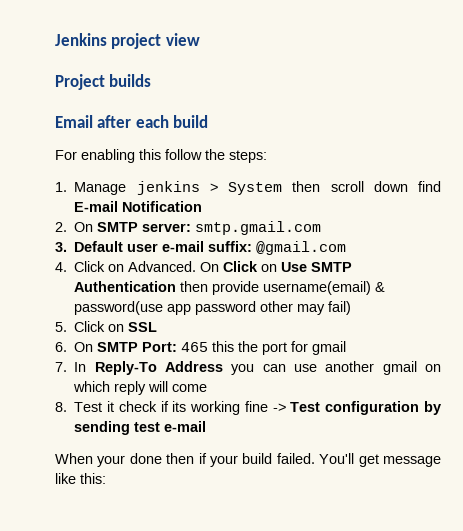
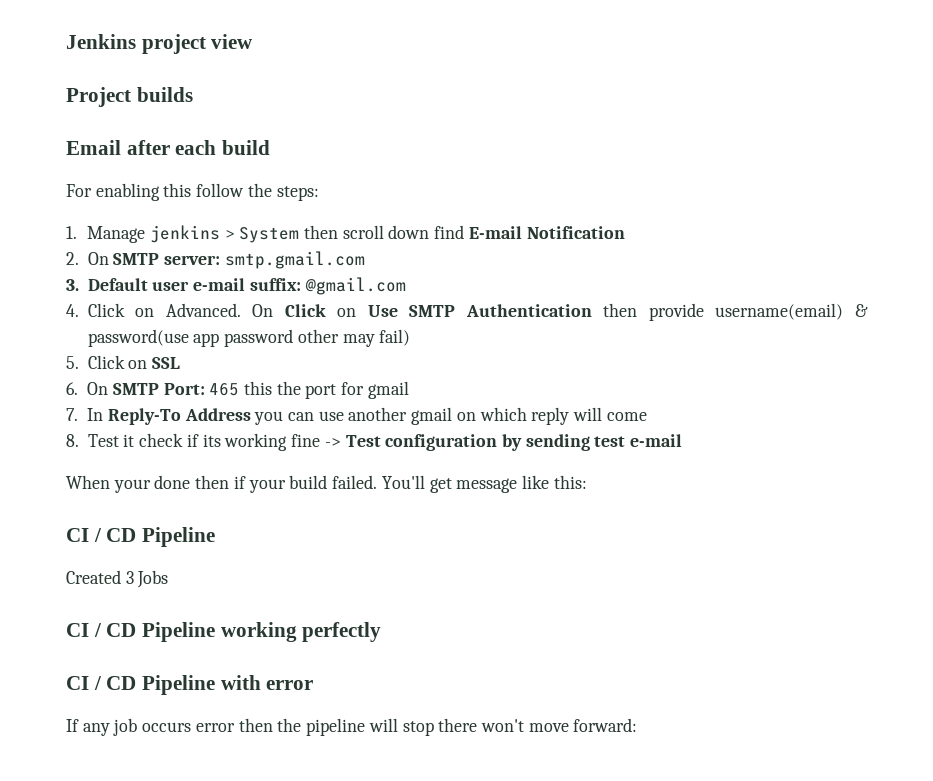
(106, 478) none -> [66,527,216,547] [66,570,169,588] [66,622,382,642] [66,675,314,695] [66,718,638,736] // CI / CD Pipeline // Created 3 Jobs // CI / CD Pipeline working perfectly // CI / CD Pipeline with error // If any job occurs error then the pipeline will stop there won't move forward:

